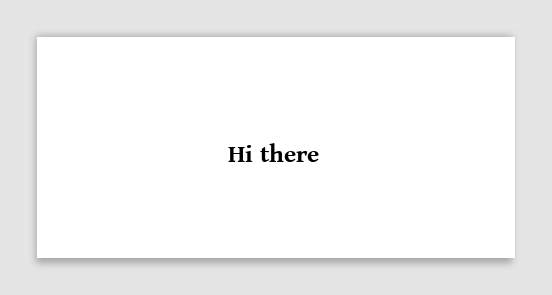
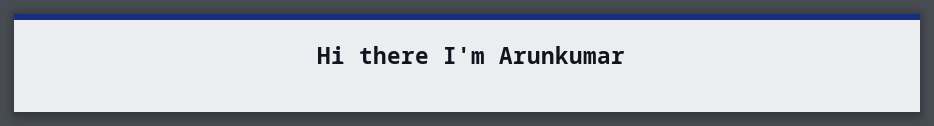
(319, 152) none -> [443,46,625,64] I'm Arunkumar

